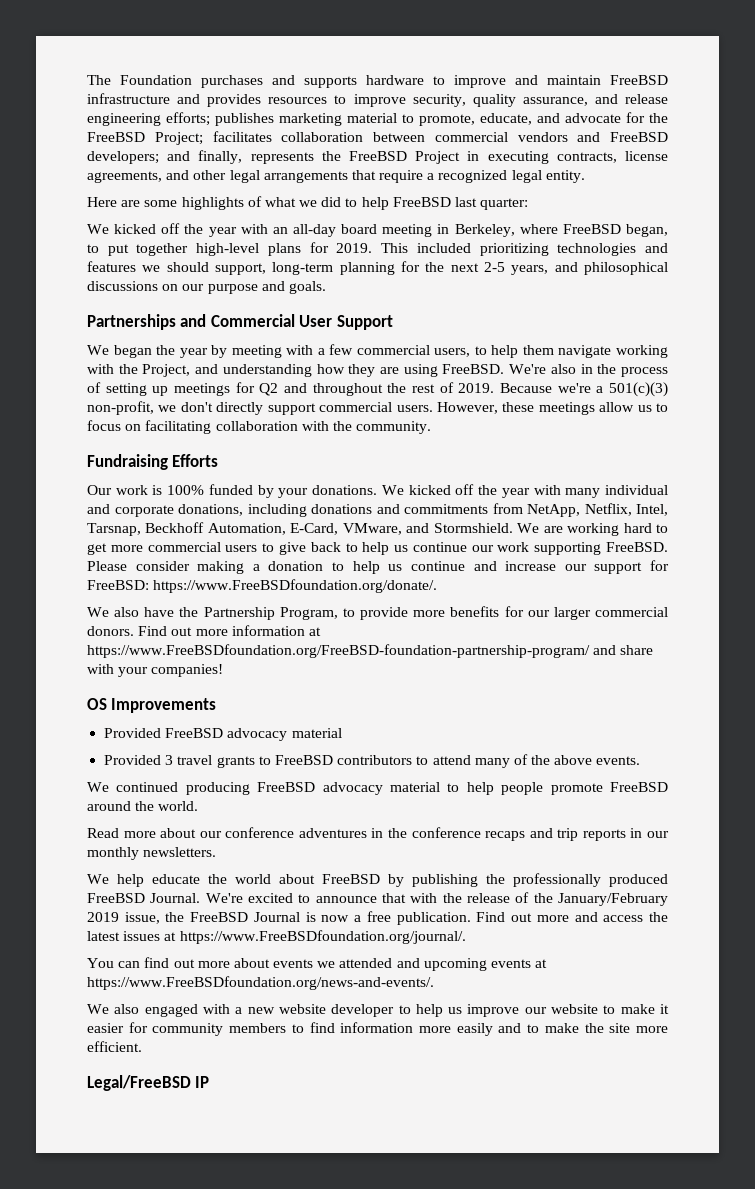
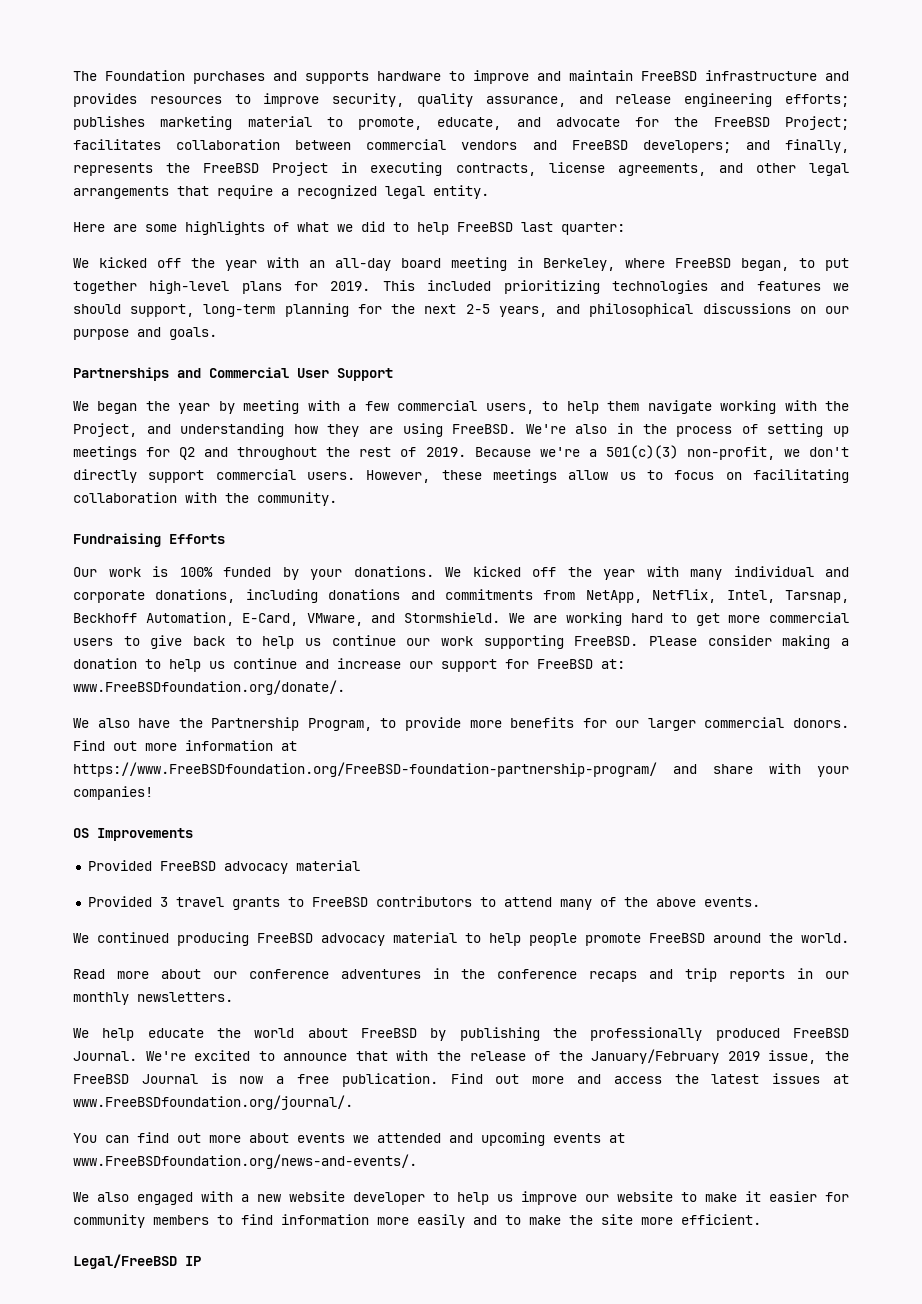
[87,579,438,593] FreeBSD: https://www.FreeBSDfoundation.org/donate/. -> [537,659,625,669] [73,680,345,695] FreeBSD at: www.FreeBSDfoundation.org/donate/.
[179,930,466,944] https://www.FreeBSDfoundation.org/journal/. -> [73,1095,353,1110] www.FreeBSDfoundation.org/journal/.
[87,976,434,990] https://www.FreeBSDfoundation.org/news-and-events/. -> [73,1154,417,1169] www.FreeBSDfoundation.org/news-and-events/.

